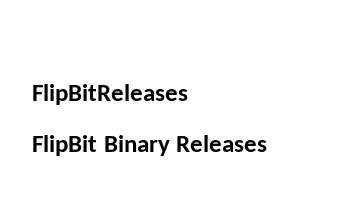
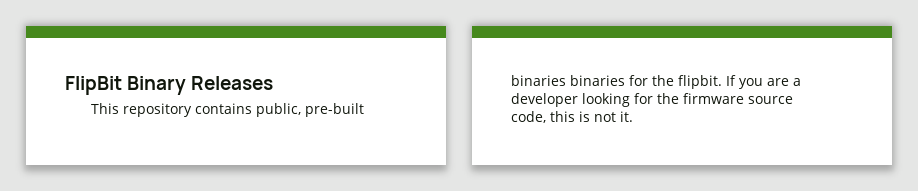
[32,84,188,105] FlipBitReleases // -> (65, 85) none
(268, 143) none -> [90,103,364,117] [511,75,801,89] [511,93,793,107] [511,111,633,123] // This repository contains public, pre-built binaries binaries for the flipbit. If you are a developer looking for the firmware source code, this is not it.

